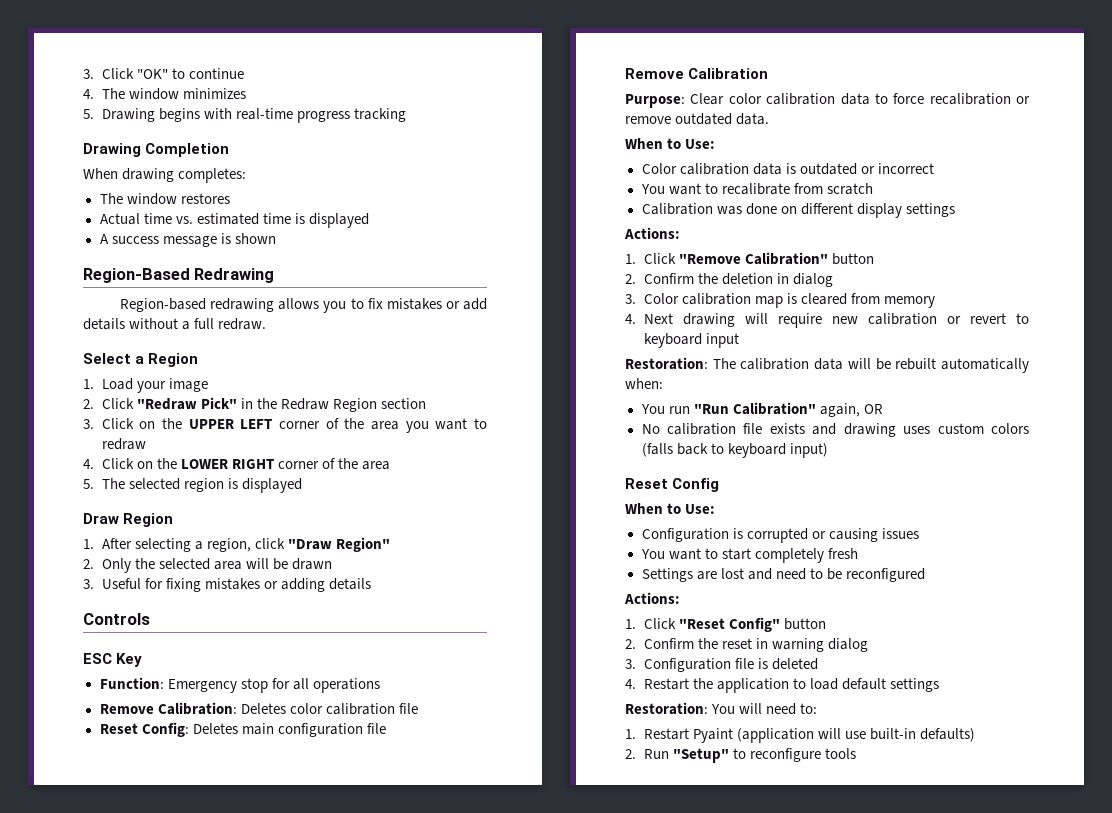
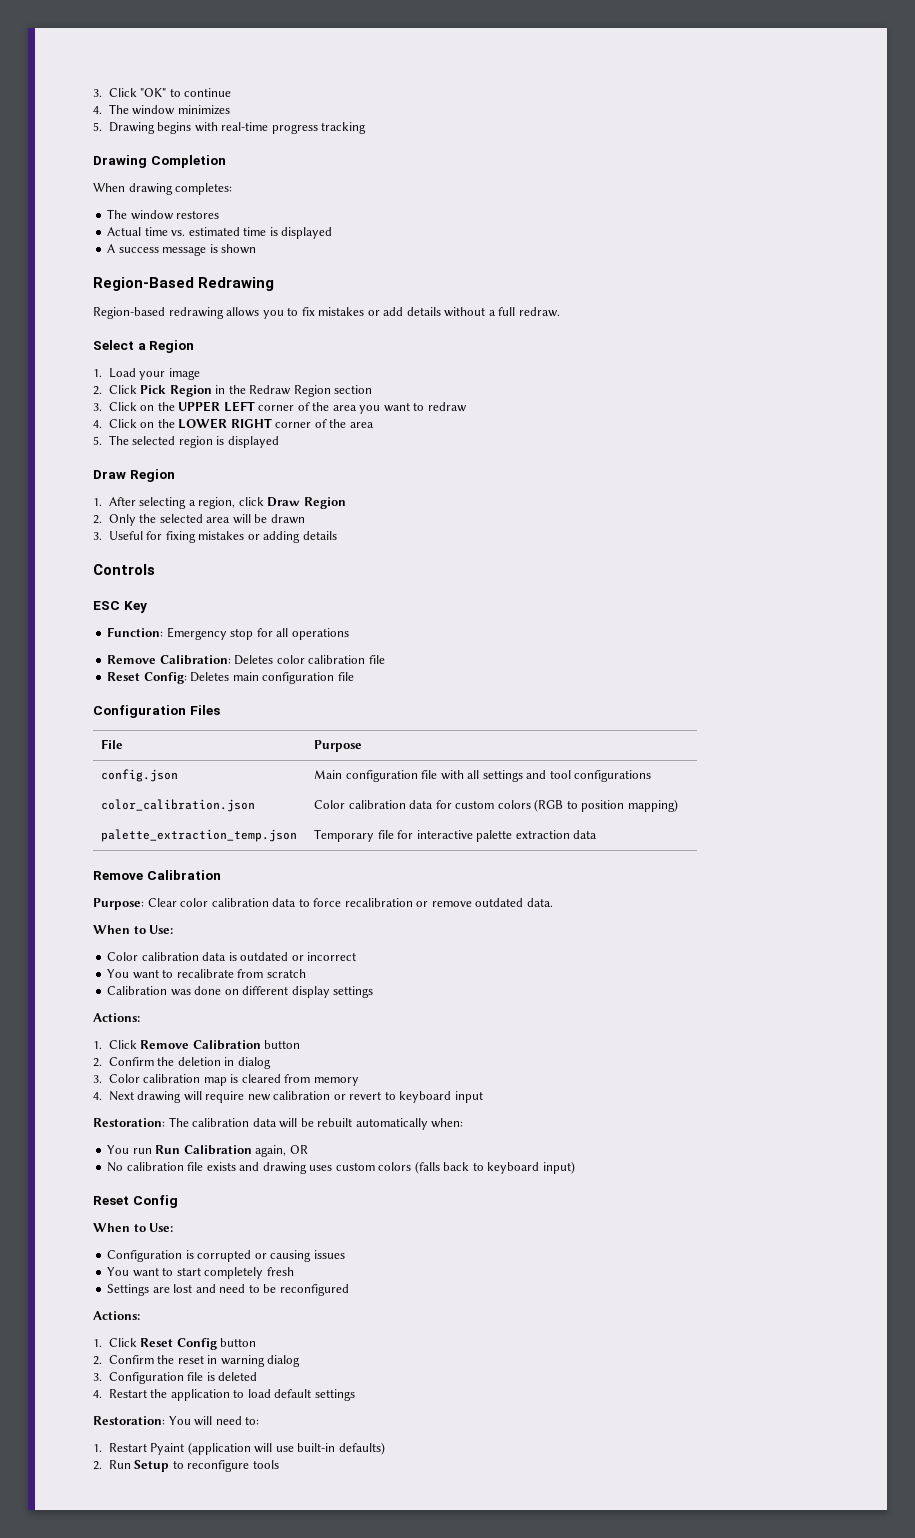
[136,397,237,410] "Redraw Pick" -> [140,385,212,397] Pick Region
[287,537,390,552] "Draw Region" -> [267,497,346,509] Draw Region
(386, 728) none -> [93,705,220,718] [101,739,124,749] [314,740,363,752] [101,769,179,782] [314,770,652,782] [101,799,256,812] [314,799,678,812] [101,829,298,842] [314,829,598,842] // Configuration Files // File | Purpose // config.json | Main configuration file with all settings and tool configurations // color_calibration.json | Color calibration data for custom colors (RGB to position mapping) // palette_extraction_temp.json | Temporary file for interactive palette extraction data
[678,252,828,265] "Remove Calibration" -> [140,1040,261,1050] Remove Calibration
[693,402,816,415] "Run Calibration" -> [155,1145,252,1155] Run Calibration
[678,617,780,632] "Reset Config" -> [140,1338,217,1350] Reset Config
[672,748,729,763] "Setup" -> [134,1460,170,1472] Setup

